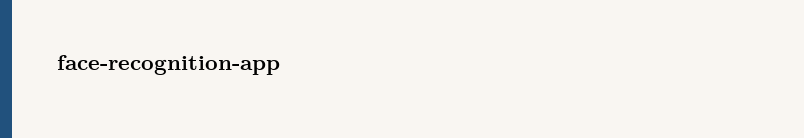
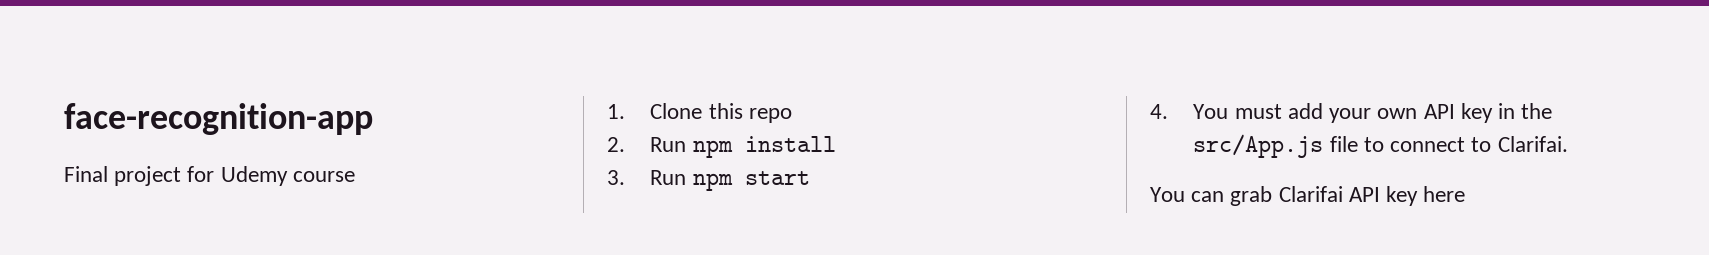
(280, 65) none -> [64,166,355,186] [607,103,792,123] [607,136,836,158] [607,170,810,191] [1150,103,1553,123] [1193,134,1568,158] [1150,186,1466,206] // Final project for Udemy course // 1. Clone this repo // 2. Run npm install // 3. Run npm start // 4. You must add your own API key in the src/App.js file to connect to Clarifai. // You can grab Clarifai API key here

